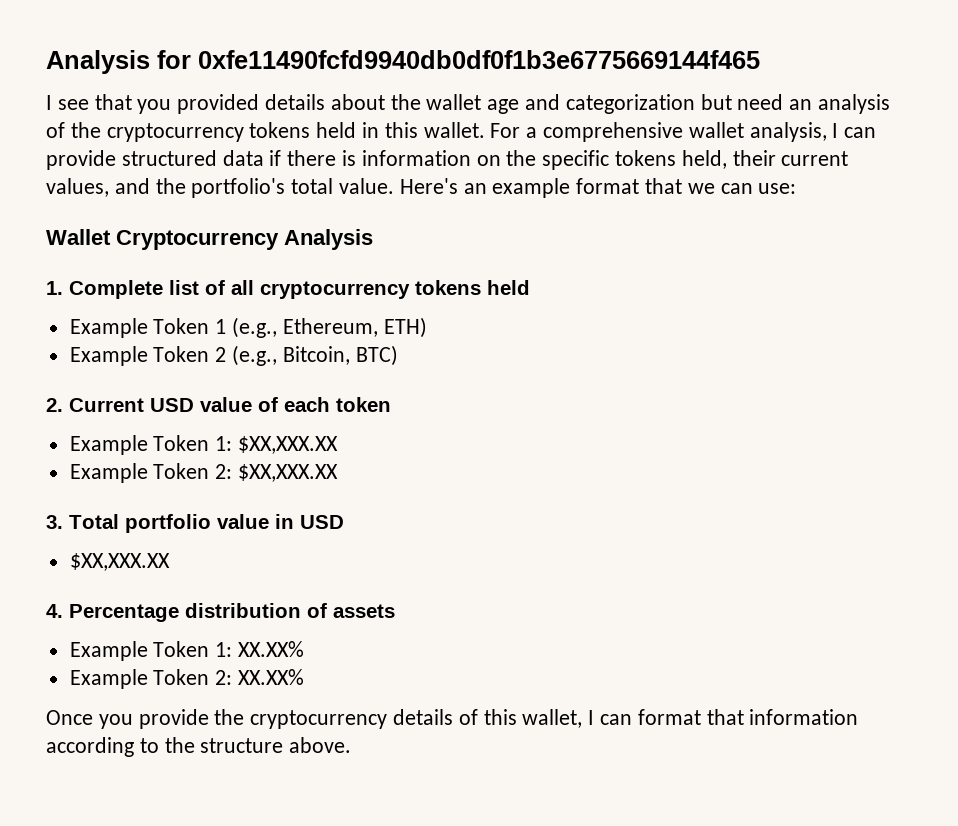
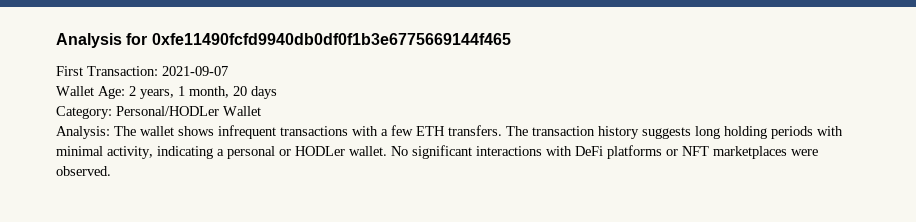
[46,94,891,114] [46,122,877,142] [46,150,849,170] [46,178,797,198] [46,229,373,250] [46,280,530,299] [69,317,427,338] [69,345,398,366] [46,397,391,412] [69,435,339,455] [69,463,339,483] [46,514,344,533] [69,553,170,571] [46,603,395,622] [69,641,305,661] [69,669,305,689] [46,709,859,729] [46,737,352,757] I see that you provided details about the wallet age and categorization but need an analysis of the cryptocurrency tokens held in this wallet. For a comprehensive wallet analysis, I can provide structured data if there is information on the specific tokens held, their current values, and the portfolio's total value. Here's an example format that we can use: // Wallet Cryptocurrency Analysis // 1. Complete list of all cryptocurrency tokens held // Example Token 1 (e.g., Ethereum, ETH) // Example Token 2 (e.g., Bitcoin, BTC) // 2. Current USD value of each token // Example Token 1: $XX,XXX.XX // Example Token 2: $XX,XXX.XX // 3. Total portfolio value in USD // $XX,XXX.XX // 4. Percentage distribution of assets // Example Token 1: XX.XX% // Example Token 2: XX.XX% // Once you provide the cryptocurrency details of this wallet, I can format that information according to the structure above. -> [56,66,228,76] [56,86,277,99] [56,106,261,119] [56,125,843,139] [56,145,818,159] [56,166,111,176] First Transaction: 2021-09-07 // Wallet Age: 2 years, 1 month, 20 days // Category: Personal/HODLer Wallet // Analysis: The wallet shows infrequent transactions with a few ETH transfers. The transaction history suggests long holding periods with minimal activity, indicating a personal or HODLer wallet. No significant interactions with DeFi platforms or NFT marketplaces were observed.

